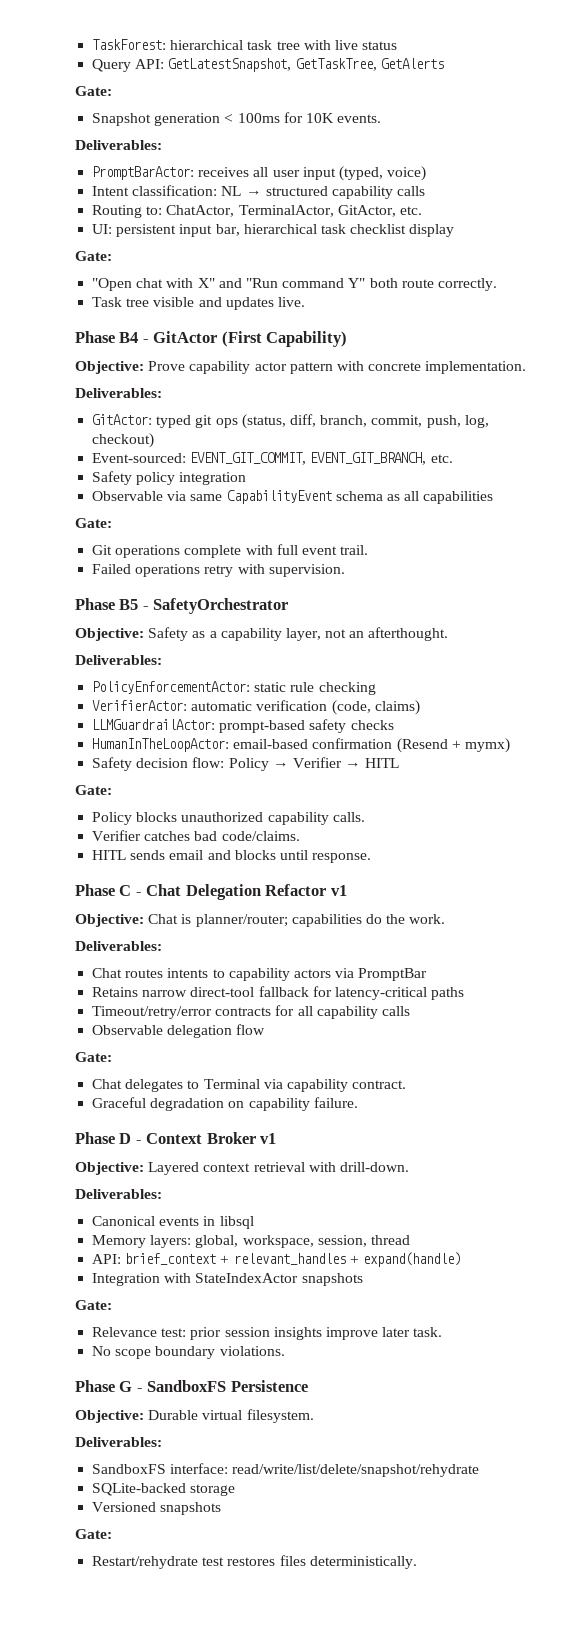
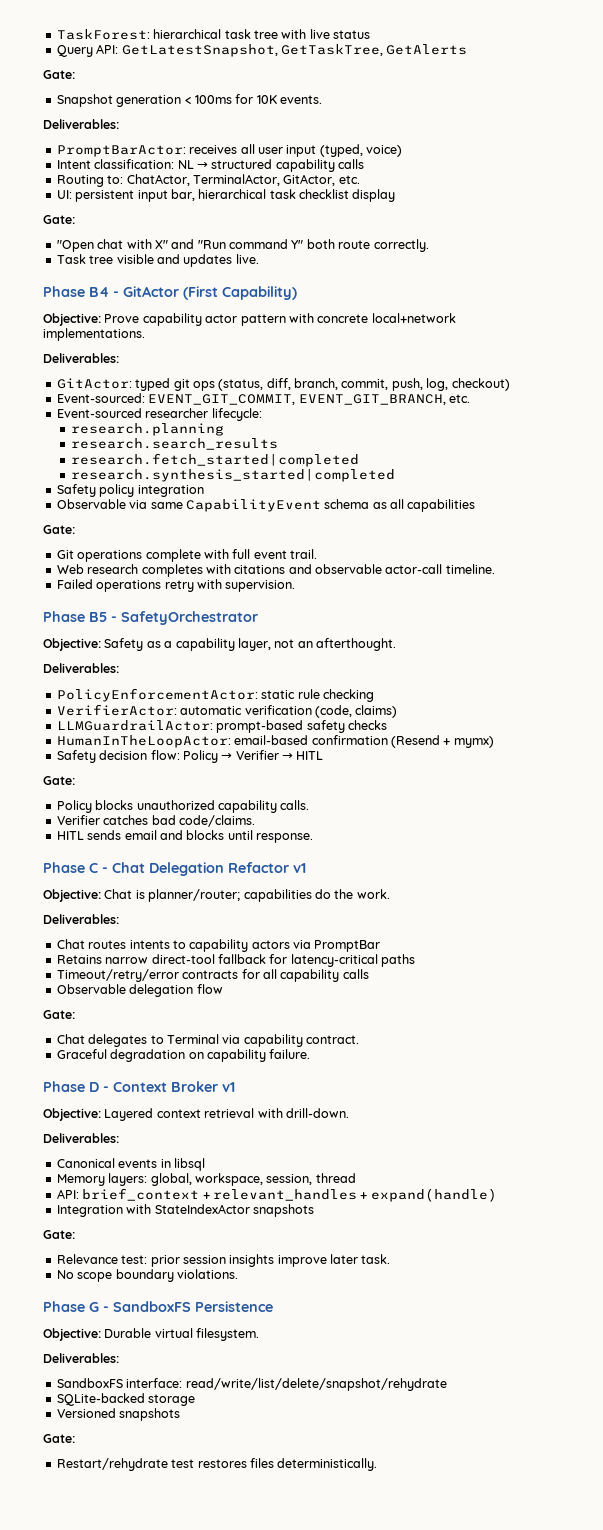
[425,361,527,374] implementation. -> [371,313,456,323] [43,328,145,341] local+network implementations.
(453, 458) none -> [56,408,262,421] [71,423,225,436] [71,438,279,450] [71,453,360,467] [71,469,396,482] // Event-sourced researcher lifecycle: // research.planning // research.search_results // research.fetch_started|completed // research.synthesis_started|completed
(369, 550) none -> [56,564,495,577] // Web research completes with citations and observable actor-call timeline.

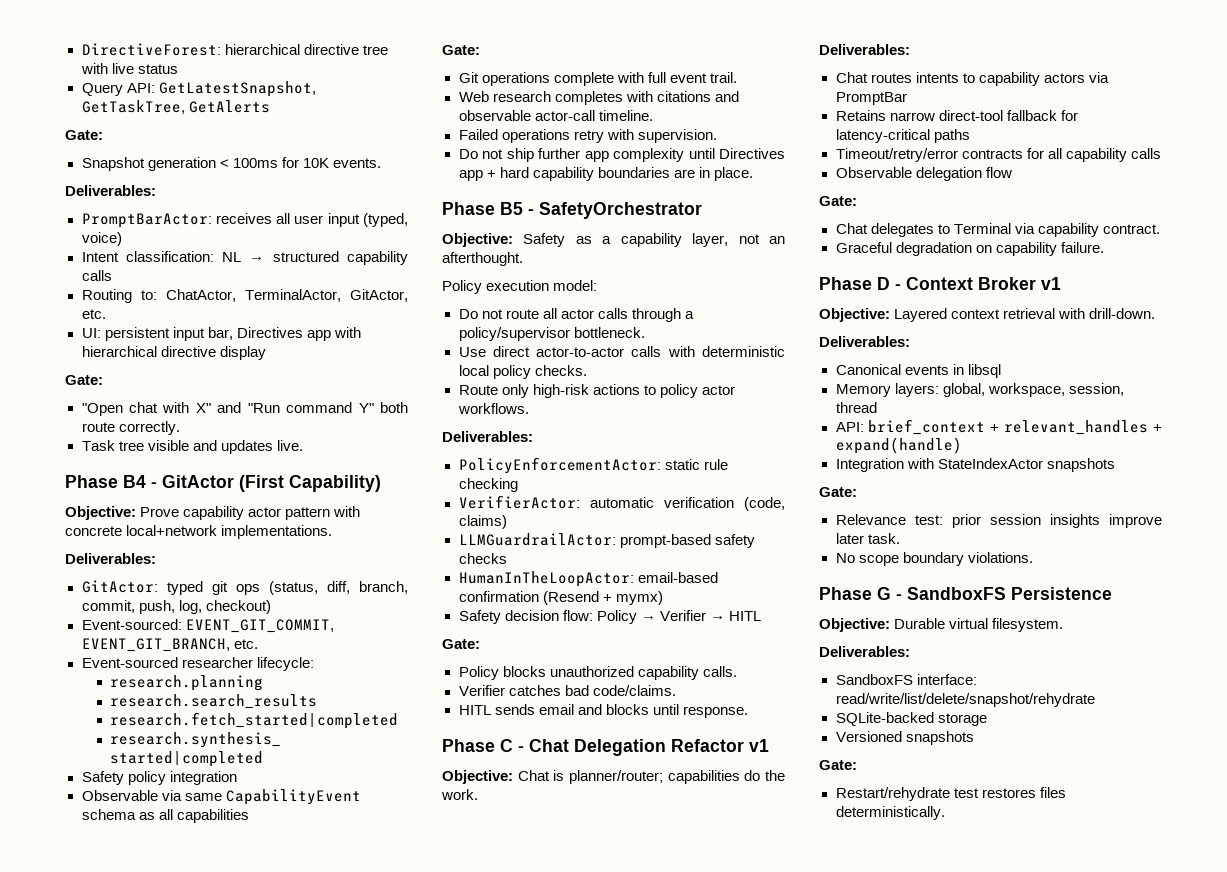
[56,29,251,40] TaskForest: hierarchical task -> [81,43,359,56] DirectiveForest: hierarchical directive
[198,189,349,199] hierarchical task checklist -> [236,327,361,341] [81,346,216,357] Directives app with hierarchical directive
(296, 586) none -> [458,148,785,162] [458,167,753,181] // Do not ship further app complexity until Directives app + hard capability boundaries are in place.
(396, 644) none -> [442,280,598,294] [458,308,694,322] [458,327,645,341] [458,346,785,357] [458,365,587,379] [458,384,735,398] [457,403,529,414] // Policy execution model: // Do not route all actor calls through a policy/supervisor bottleneck. // Use direct actor-to-actor calls with deterministic local policy checks. // Route only high-risk actions to policy actor workflows.

